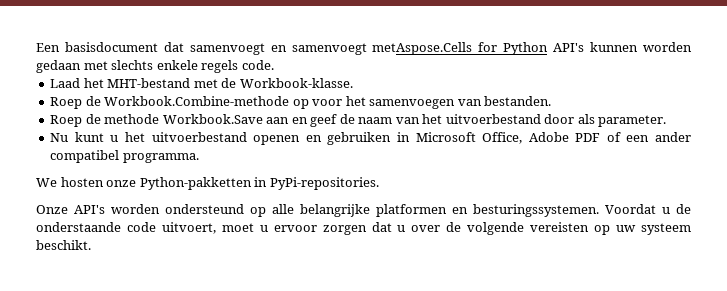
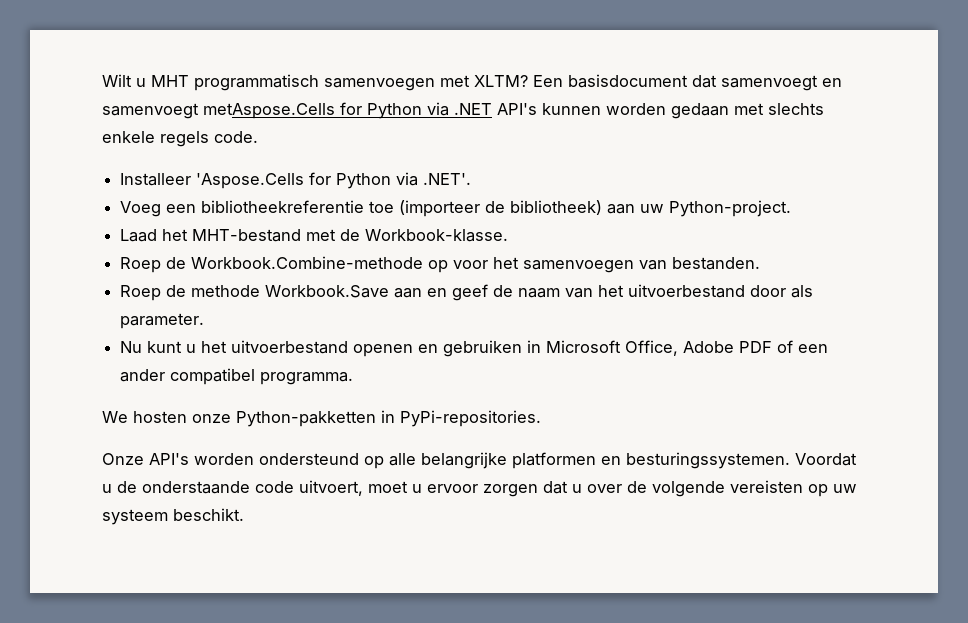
(36, 47) none -> [102,74,528,91] Wilt u MHT programmatisch samenvoegen met XLTM?
(549, 48) none -> [427,102,492,116] via .NET
(274, 65) none -> [120,172,472,189] [120,200,792,217] // Installeer 'Aspose.Cells for Python via .NET'. // Voeg een bibliotheekreferentie toe (importeer de bibliotheek) aan uw Python-project.

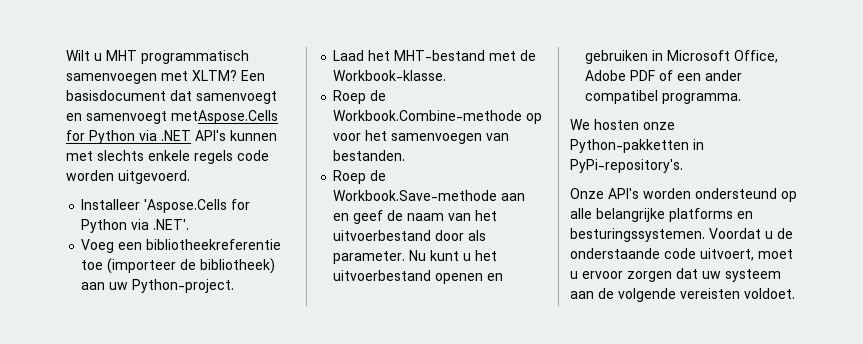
[606,103,729,119] worden gedaan -> (277, 135) none
[214,131,258,143] code. -> [237,150,269,161] [66,170,190,184] code worden uitgevoerd.
[191,285,390,298] methode Workbook.Save -> [333,190,498,201] Workbook.Save-methode
(205, 321) // -> (406, 257) none
[400,410,541,427] PyPi-repositories. -> [570,159,683,173] PyPi-repository's.
[512,452,596,469] platformen -> [669,208,733,222] platforms
[572,480,857,497] [102,508,244,525] u over de volgende vereisten op uw systeem beschikt. -> [702,269,781,282] [570,288,795,302] uw systeem aan de volgende vereisten voldoet.

